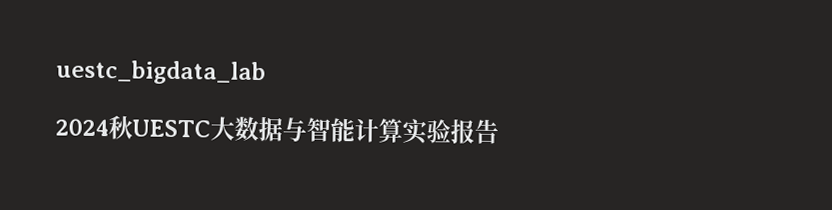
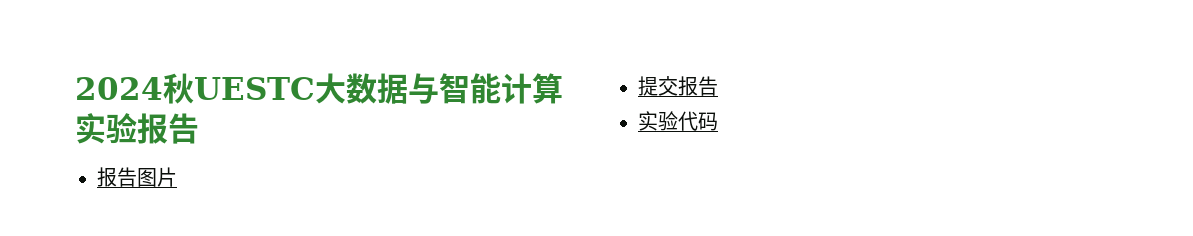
[56,59,266,86] uestc_bigdata_lab // -> (75, 88) none
(499, 132) none -> [97,167,177,187] [638,76,718,96] [638,111,718,131] // 报告图片 // 提交报告 // 实验代码

